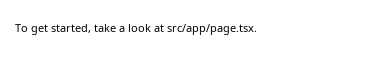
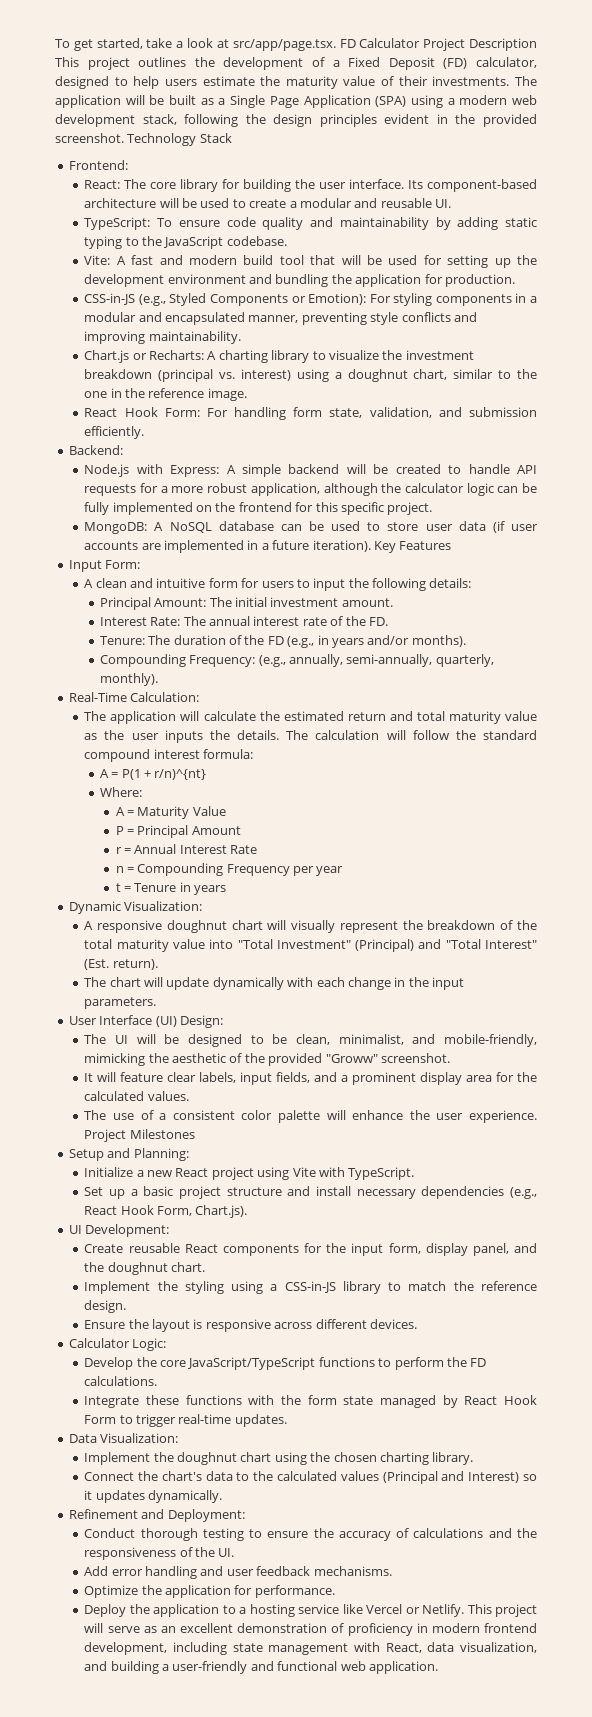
(257, 29) none -> [339,38,537,51] [55,57,538,70] [55,76,537,89] [55,95,537,108] [55,114,537,127] [55,133,232,146] [68,160,128,170] [84,179,537,192] [84,198,452,208] [84,217,537,230] [84,236,287,249] [84,255,538,268] [84,274,515,287] [84,293,537,306] [84,312,477,325] [84,331,241,344] [84,350,474,363] [84,369,538,382] [84,388,247,401] [84,407,538,420] [84,426,145,439] [68,445,123,455] [84,464,537,477] [84,483,537,496] [84,502,433,515] [84,521,538,534] [84,540,452,553] [68,560,141,572] [84,578,472,591] [99,597,393,610] [99,616,388,626] [99,635,466,648] [99,654,494,667] [99,673,158,686] [68,692,200,702] [84,711,537,724] [84,730,537,743] [84,749,254,762] [99,769,207,780] [99,787,142,797] [115,806,226,819] [115,825,241,838] [115,844,258,854] [115,863,344,876] [115,882,227,895] [68,901,203,914] [84,920,537,933] [84,939,537,952] [84,959,158,970] [84,977,465,990] [84,997,157,1009] [68,1015,223,1028] [84,1034,537,1047] [84,1053,450,1066] [84,1072,537,1085] [84,1091,189,1101] [84,1110,537,1123] [84,1129,195,1142] [68,1148,189,1161] [84,1167,415,1180] [84,1186,537,1199] [84,1205,248,1218] [68,1224,170,1237] [84,1243,537,1256] [84,1262,206,1275] [84,1281,537,1294] [84,1300,127,1313] [84,1319,417,1332] [68,1338,167,1351] [84,1357,487,1370] [84,1376,158,1386] [84,1395,537,1408] [84,1414,287,1427] [68,1433,179,1443] [84,1452,474,1465] [84,1471,537,1484] [84,1490,223,1503] [68,1509,245,1522] [84,1528,537,1541] [84,1547,235,1560] [84,1566,392,1579] [84,1585,335,1598] [84,1604,537,1617] [84,1623,537,1636] [84,1642,537,1655] [84,1661,438,1674] FD Calculator Project Description This project outlines the development of a Fixed Deposit (FD) calculator, designed to help users estimate the maturity value of their investments. The application will be built as a Single Page Application (SPA) using a modern web development stack, following the design principles evident in the provided screenshot. Technology Stack // Frontend: // React: The core library for building the user interface. Its component-based architecture will be used to create a modular and reusable UI. // TypeScript: To ensure code quality and maintainability by adding static typing to the JavaScript codebase. // Vite: A fast and modern build tool that will be used for setting up the development environment and bundling the application for production. // CSS-in-JS (e.g., Styled Components or Emotion): For styling components in a modular and encapsulated manner, preventing style conflicts and improving maintainability. // Chart.js or Recharts: A charting library to visualize the investment breakdown (principal vs. interest) using a doughnut chart, similar to the one in the reference image. // React Hook Form: For handling form state, validation, and submission efficiently. // Backend: // Node.js with Express: A simple backend will be created to handle API requests for a more robust application, although the calculator logic can be fully implemented on the frontend for this specific project. // MongoDB: A NoSQL database can be used to store user data (if user accounts are implemented in a future iteration). Key Features // Input Form: // A clean and intuitive form for users to input the following details: // Principal Amount: The initial investment amount. // Interest Rate: The annual interest rate of the FD. // Tenure: The duration of the FD (e.g., in years and/or months). // Compounding Frequency: (e.g., annually, semi-annually, quarterly, monthly). // Real-Time Calculation: // The application will calculate the estimated return and total maturity value as the user inputs the details. The calculation will follow the standard compound interest formula: // A = P(1 + r/n)^{nt} // Where: // A = Maturity Value // P = Principal Amount // r = Annual Interest Rate // n = Compounding Frequency per year // t = Tenure in years // Dynamic Visualization: // A responsive doughnut chart will visually represent the breakdown of the total maturity value into "Total Investment" (Principal) and "Total Interest" (Est. return). // The chart will update dynamically with each change in the input parameters. // User Interface (UI) Design: // The UI will be designed to be clean, minimalist, and mobile-friendly, mimicking the aesthetic of the provided "Groww" screenshot. // It will feature clear labels, input fields, and a prominent display area for the calculated values. // The use of a consistent color palette will enhance the user experience. Project Milestones // Setup and Planning: // Initialize a new React project using Vite with TypeScript. // Set up a basic project structure and install necessary dependencies (e.g., React Hook Form, Chart.js). // UI Development: // Create reusable React components for the input form, display panel, and the doughnut chart. // Implement the styling using a CSS-in-JS library to match the reference design. // Ensure the layout is responsive across different devices. // Calculator Logic: // Develop the core JavaScript/TypeScript functions to perform the FD calculations. // Integrate these functions with the form state managed by React Hook Form to trigger real-time updates. // Data Visualization: // Implement the doughnut chart using the chosen charting library. // Connect the chart's data to the calculated values (Principal and Interest) so it updates dynamically. // Refinement and Deployment: // Conduct thorough testing to ensure the accuracy of calculations and the responsiveness of the UI. // Add error handling and user feedback mechanisms. // Optimize the application for performance. // Deploy the application to a hosting service like Vercel or Netlify. This project will serve as an excellent demonstration of proficiency in modern frontend development, including state management with React, data visualization, and building a user-friendly and functional web application.

